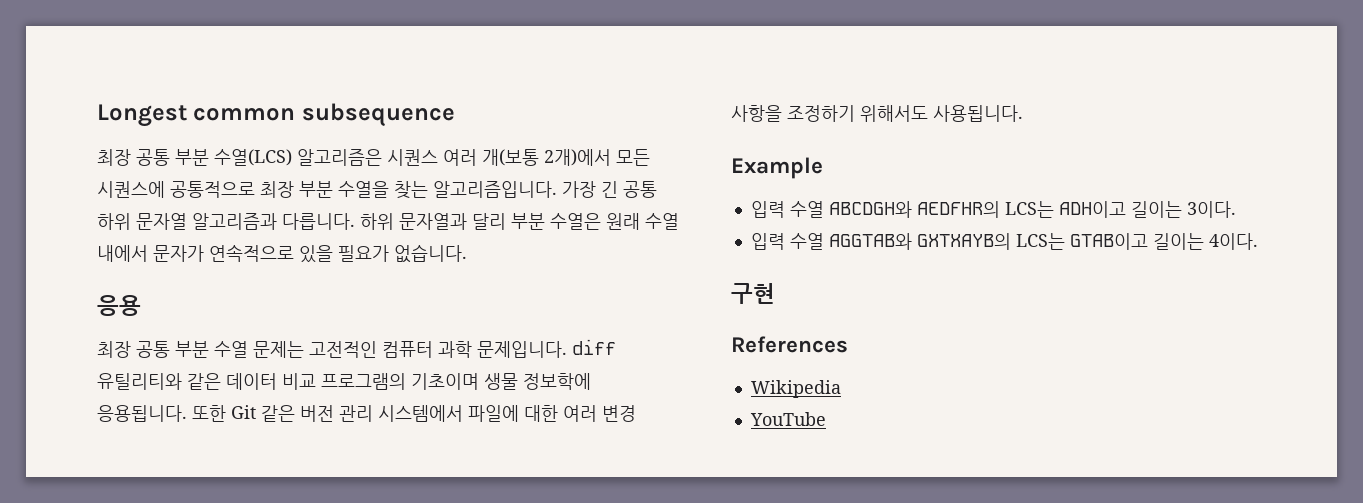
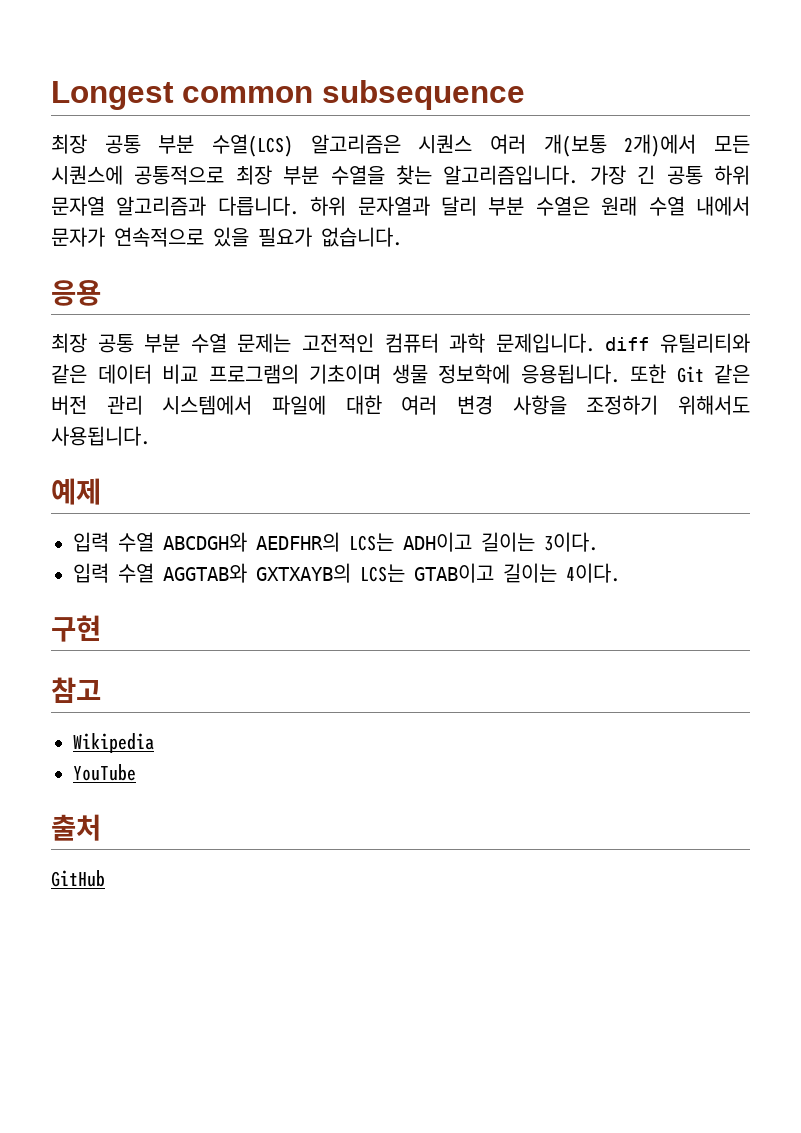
[731,157,823,179] Example -> [51,478,101,505] 예제
[731,336,848,353] References -> [51,677,101,703] 참고
(826, 419) none -> [51,814,101,841] [51,870,105,887] // 출처 // GitHub

